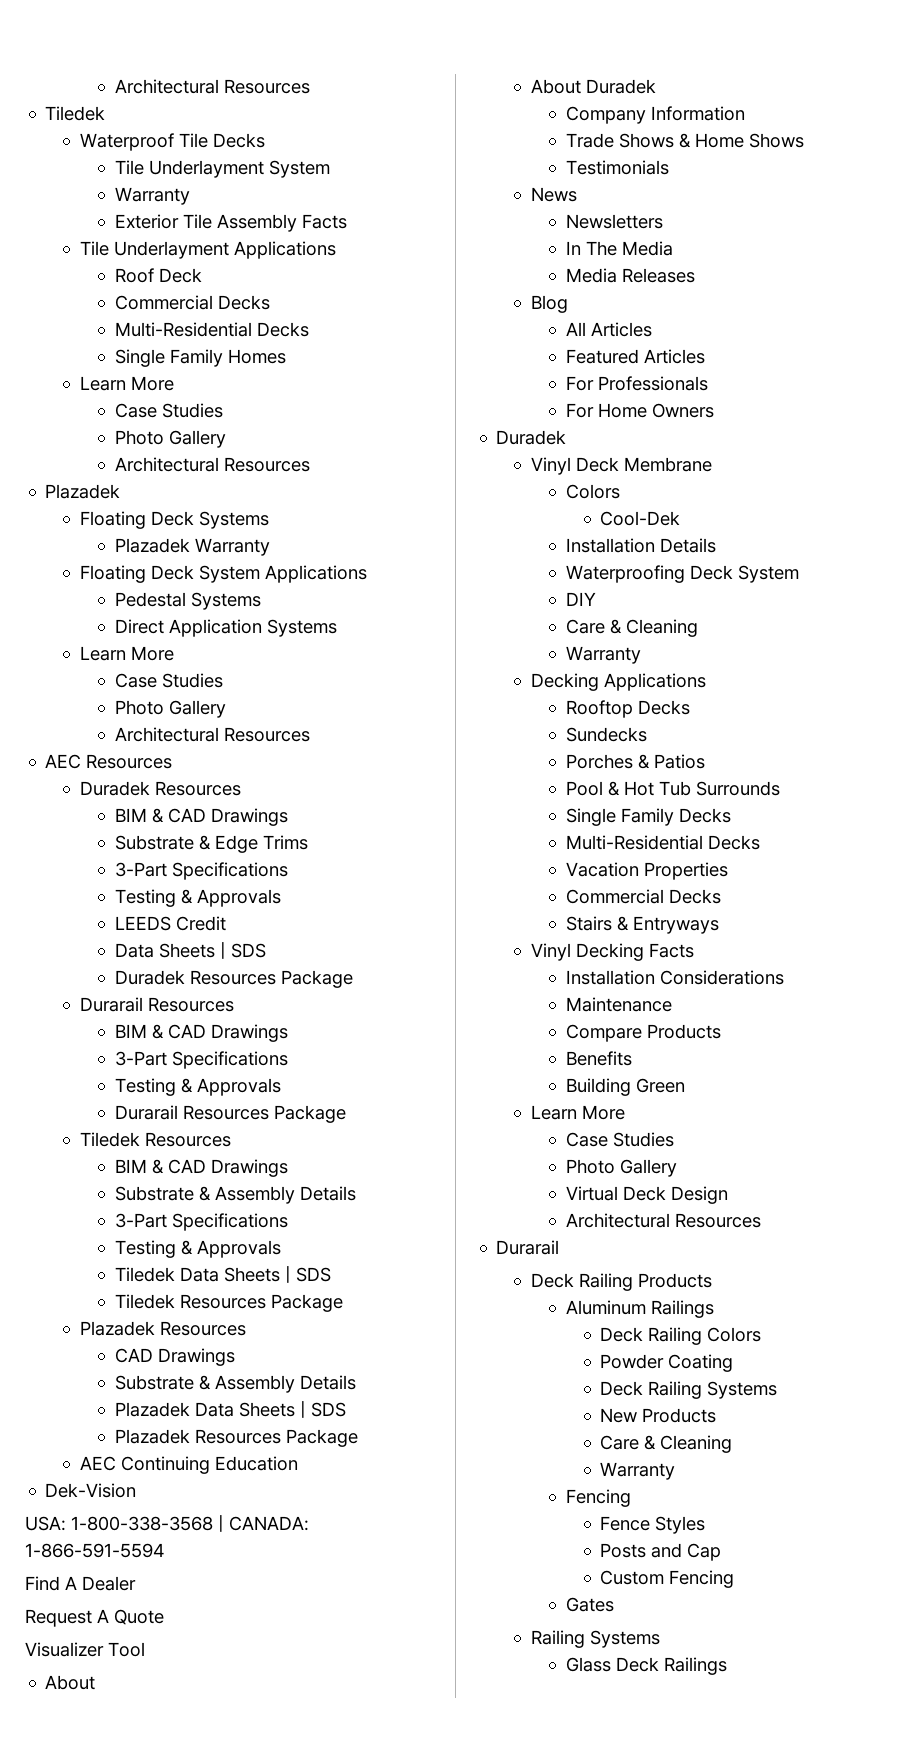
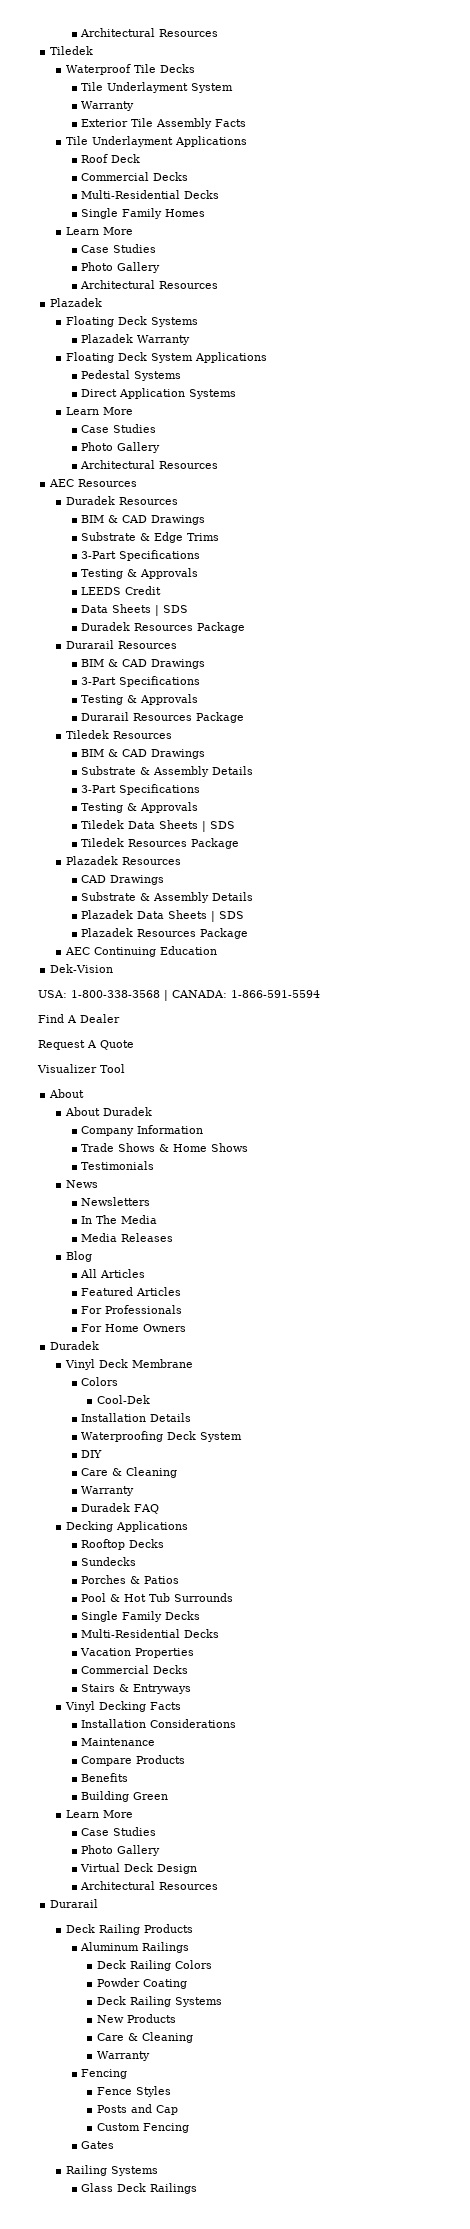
(641, 655) none -> [81,1503,160,1514] // Duradek FAQ

